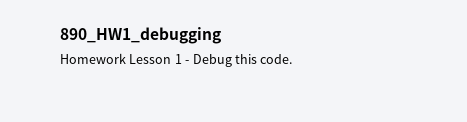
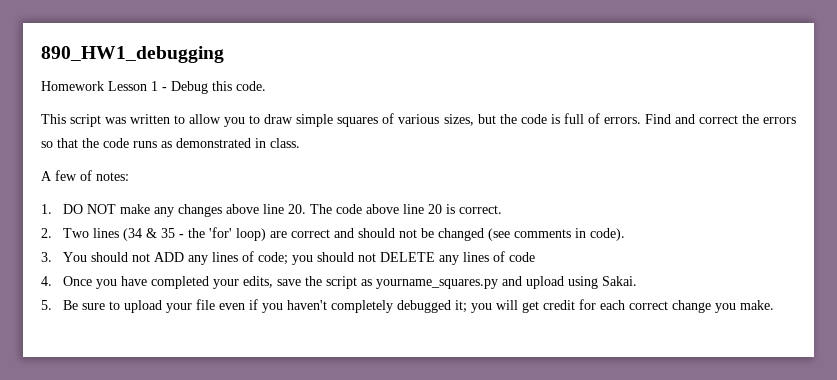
(293, 59) none -> [41,113,796,127] [41,138,300,148] [41,170,129,181] [41,204,502,217] [41,227,625,241] [41,251,535,265] [41,276,637,289] [41,299,774,313] // This script was written to allow you to draw simple squares of various sizes, but the code is full of errors. Find and correct the errors so that the code runs as demonstrated in class. // A few of notes: // 1. DO NOT make any changes above line 20. The code above line 20 is correct. // 2. Two lines (34 & 35 - the 'for' loop) are correct and should not be changed (see comments in code). // 3. You should not ADD any lines of code; you should not DELETE any lines of code // 4. Once you have completed your edits, save the script as yourname_squares.py and upload using Sakai. // 5. Be sure to upload your file even if you haven't completely debugged it; you will get credit for each correct change you make.

